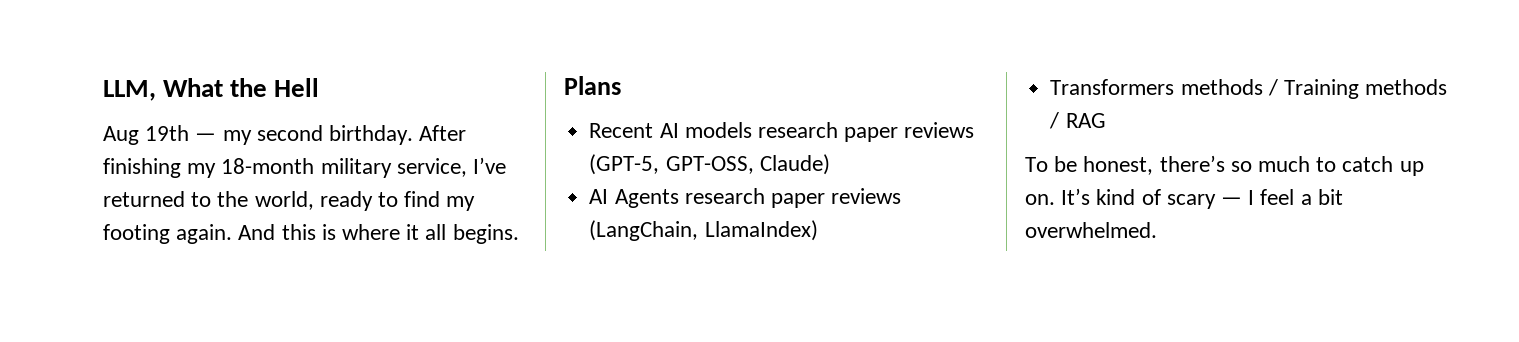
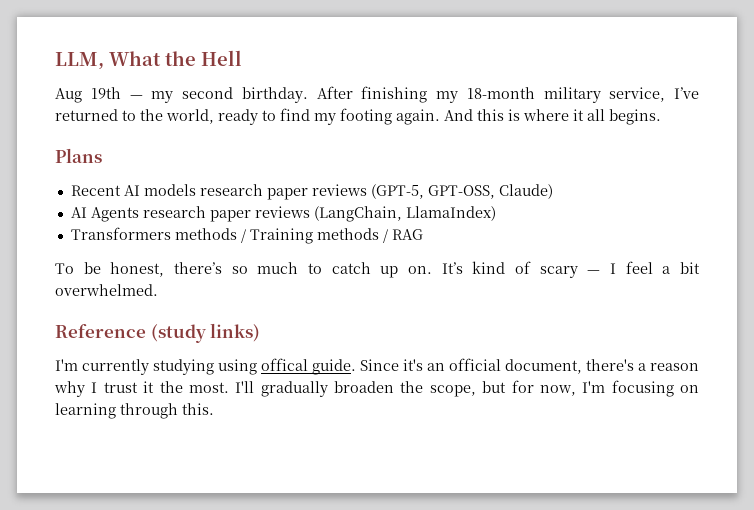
(1157, 230) none -> [55,323,261,343] [55,358,699,375] [54,380,699,397] [55,403,214,419] // Reference (study links) // I'm currently studying using offical guide. Since it's an official document, there's a reason why I trust it the most. I'll gradually broaden the scope, but for now, I'm focusing on learning through this.

